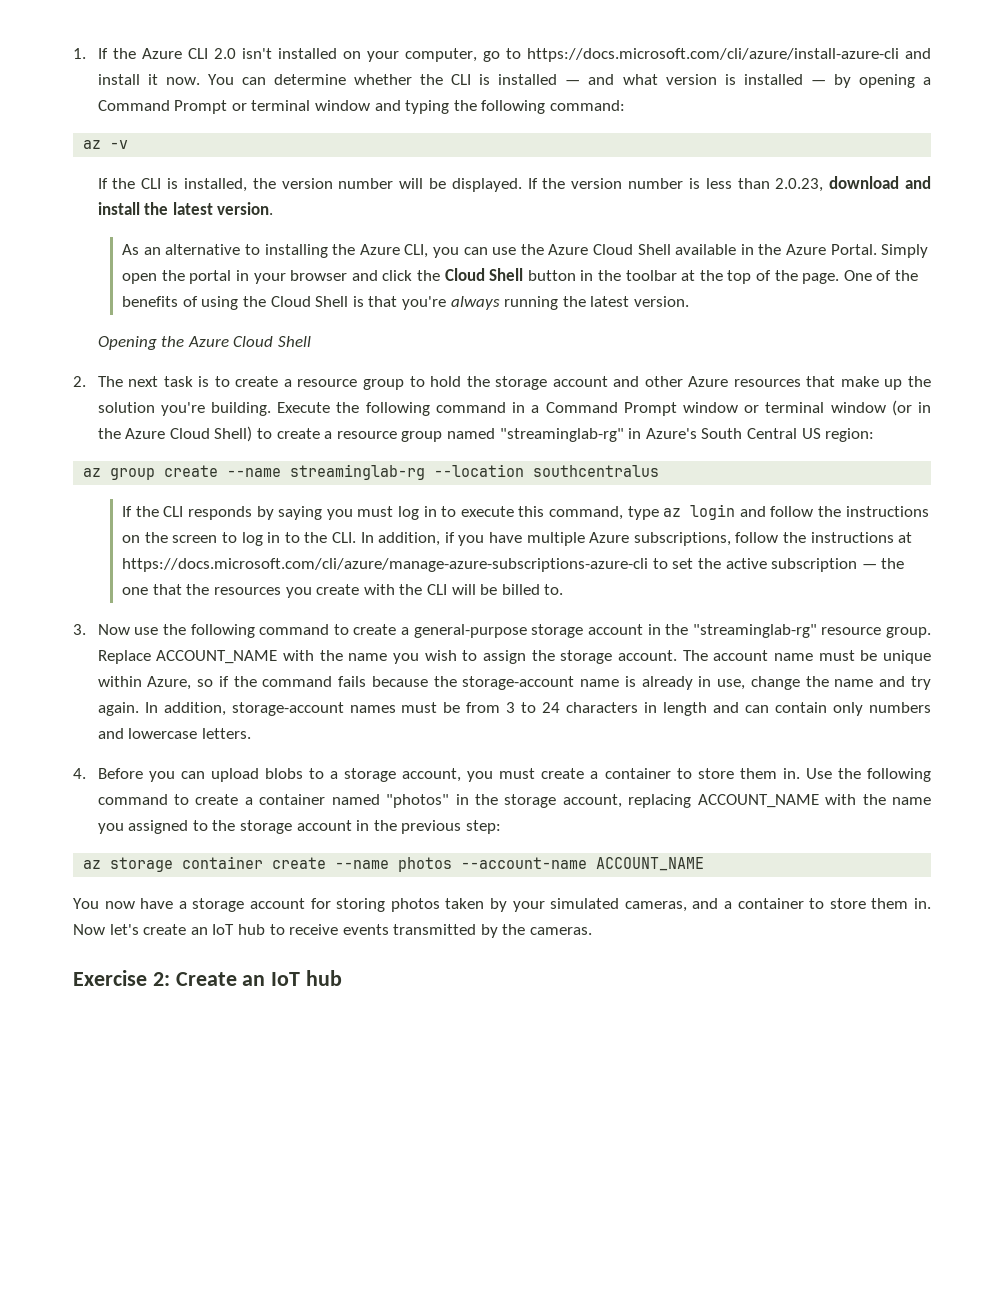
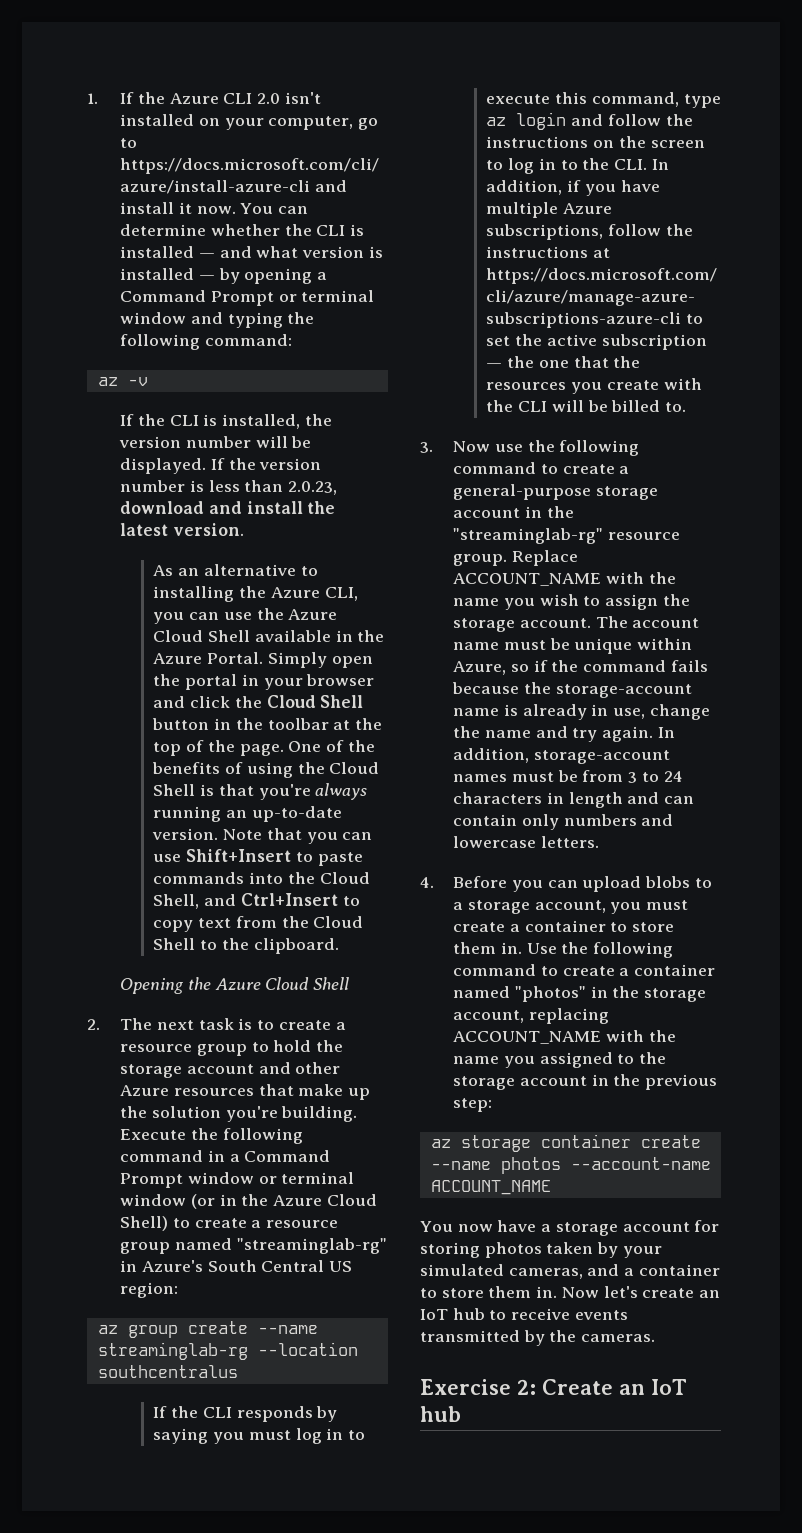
[562,296,689,307] the latest version. -> [226,806,342,822] [152,828,373,844] [153,849,363,866] [153,872,370,884] [153,893,360,909] [153,916,364,932] [153,938,339,954] an up-to-date version. Note that you can use Shift+Insert to paste commands into the Cloud Shell, and Ctrl+Insert to copy text from the Cloud Shell to the clipboard.

